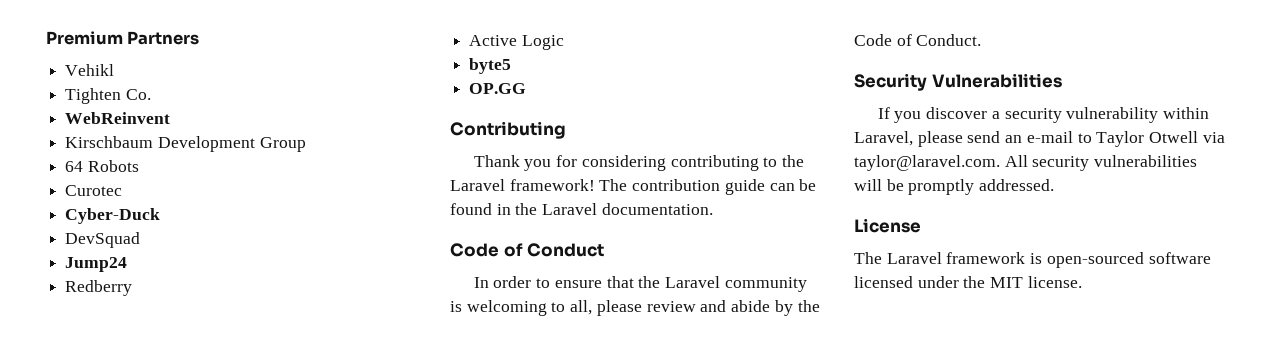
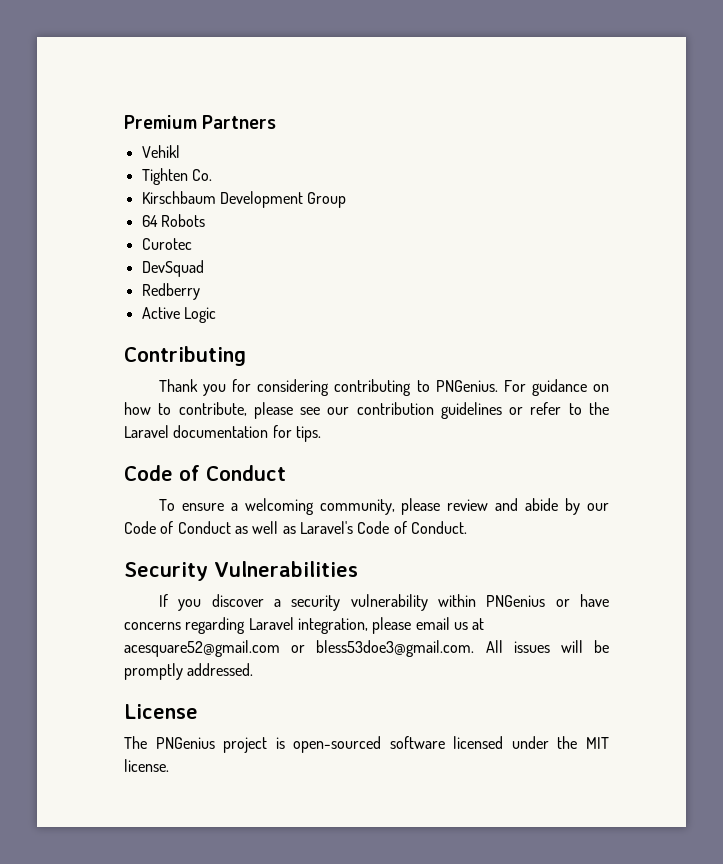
[65,112,171,124] // WebReinvent -> (212, 175) none
[65,208,161,224] // Cyber-Duck -> (192, 244) none
[65,257,128,272] // Jump24 -> (204, 268) none
[469,58,512,74] [469,83,527,94] // byte5 // OP.GG -> (216, 315) none
[781,155,804,167] [450,179,817,195] [450,203,713,215] [450,243,605,257] [473,276,807,292] [450,300,593,316] the Laravel framework! The contribution guide can be found in the Laravel documentation. // Code of Conduct // In order to ensure that the Laravel community is welcoming to all, -> [435,379,609,396] [124,402,609,419] [124,425,321,442] [124,465,286,481] [158,498,395,515] PNGenius. For guidance on how to contribute, please see our contribution guidelines or refer to the Laravel documentation for tips. // Code of Conduct // To ensure a welcoming community,
[797,300,820,312] the -> [587,503,609,511] [124,521,353,534] our Code of Conduct as well as Laravel's
[854,131,1225,147] [854,155,1198,171] Laravel, please send an e-mail to Taylor Otwell via taylor@laravel.com. All security vulnerabilities -> [486,594,609,607] [124,617,485,634] [124,640,550,657] PNGenius or have concerns regarding Laravel integration, please email us at acesquare52@gmail.com or bless53doe3@gmail.com. All issues
[886,252,1026,264] Laravel framework -> [155,737,268,753] PNGenius project

